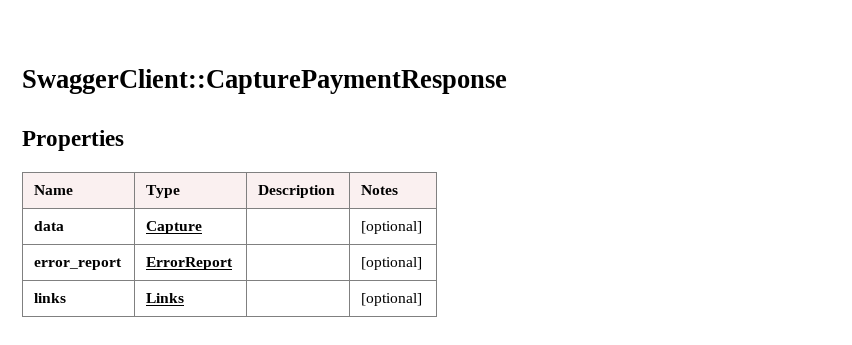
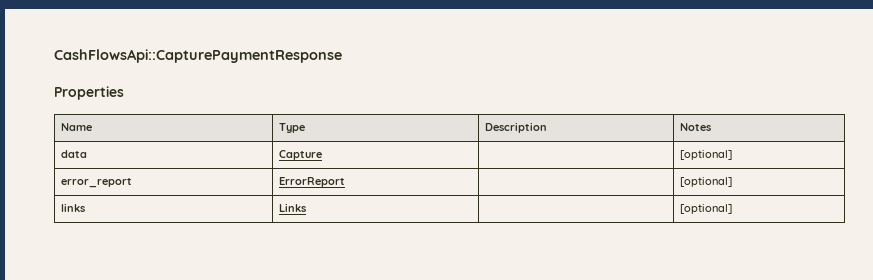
[22,69,507,94] SwaggerClient::CapturePaymentResponse -> [54,49,342,63] CashFlowsApi::CapturePaymentResponse

